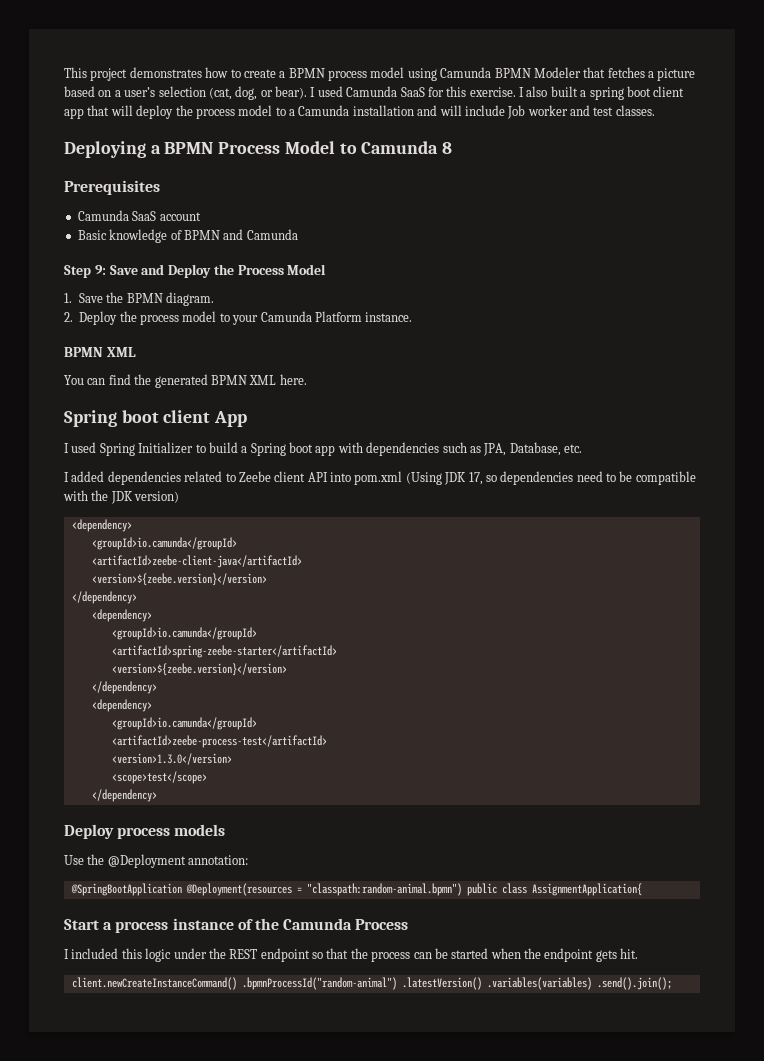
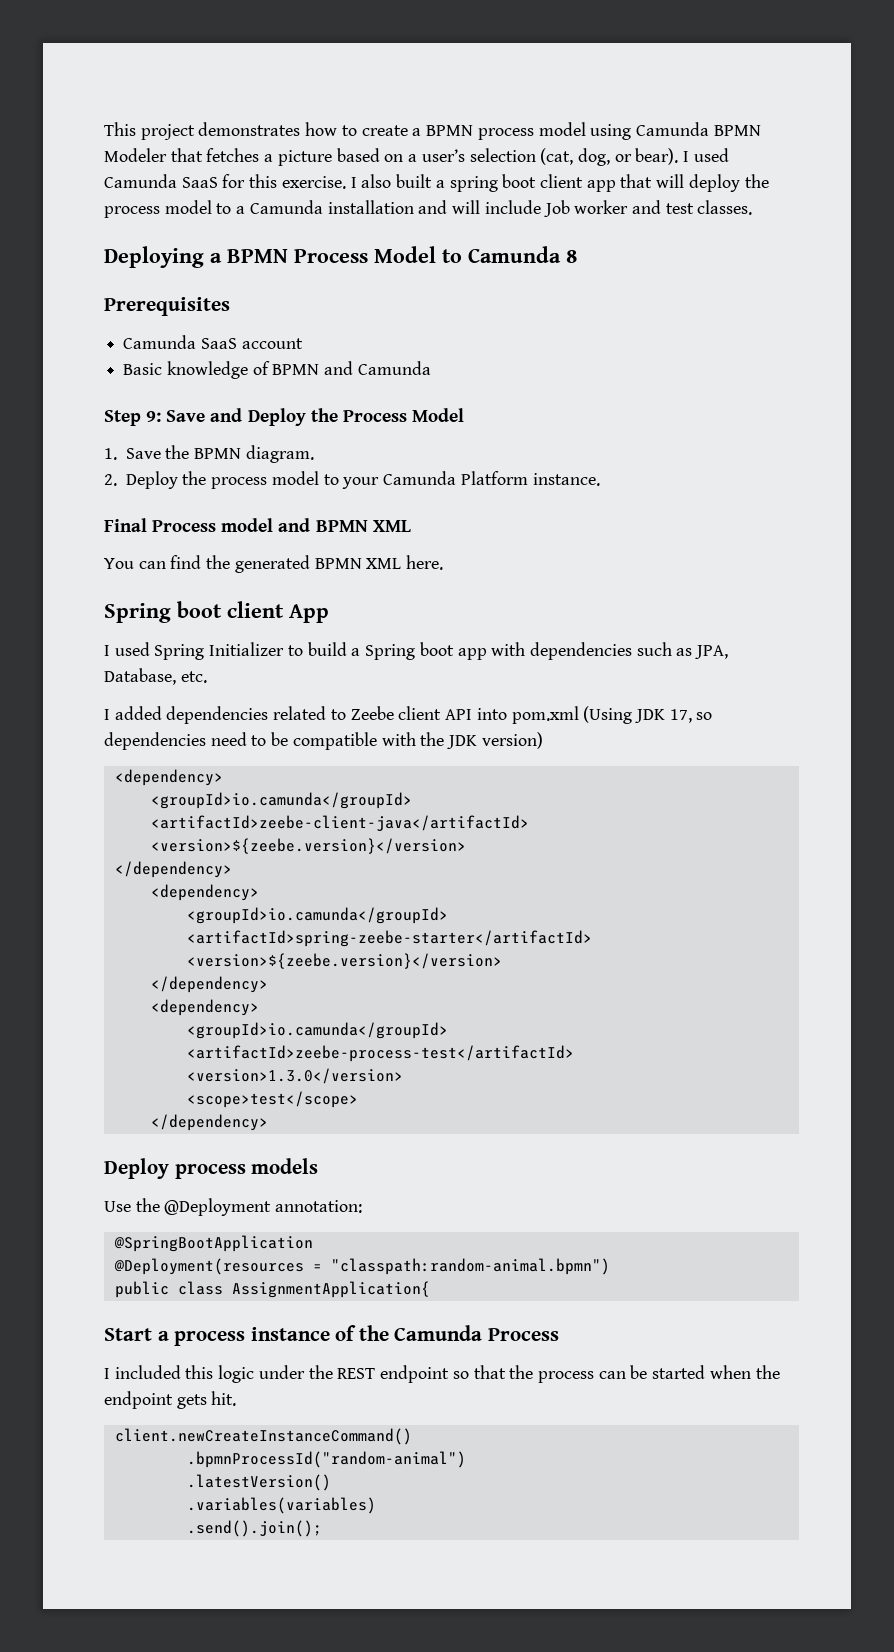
(413, 317) none -> [104,518,311,532] Final Process model and
(182, 889) none -> (313, 1243) //
(462, 889) none -> (610, 1266) //
(237, 983) none -> (412, 1436) //
(397, 983) none -> (466, 1459) //
(482, 983) none -> (331, 1482) //
(592, 983) none -> (376, 1505) //

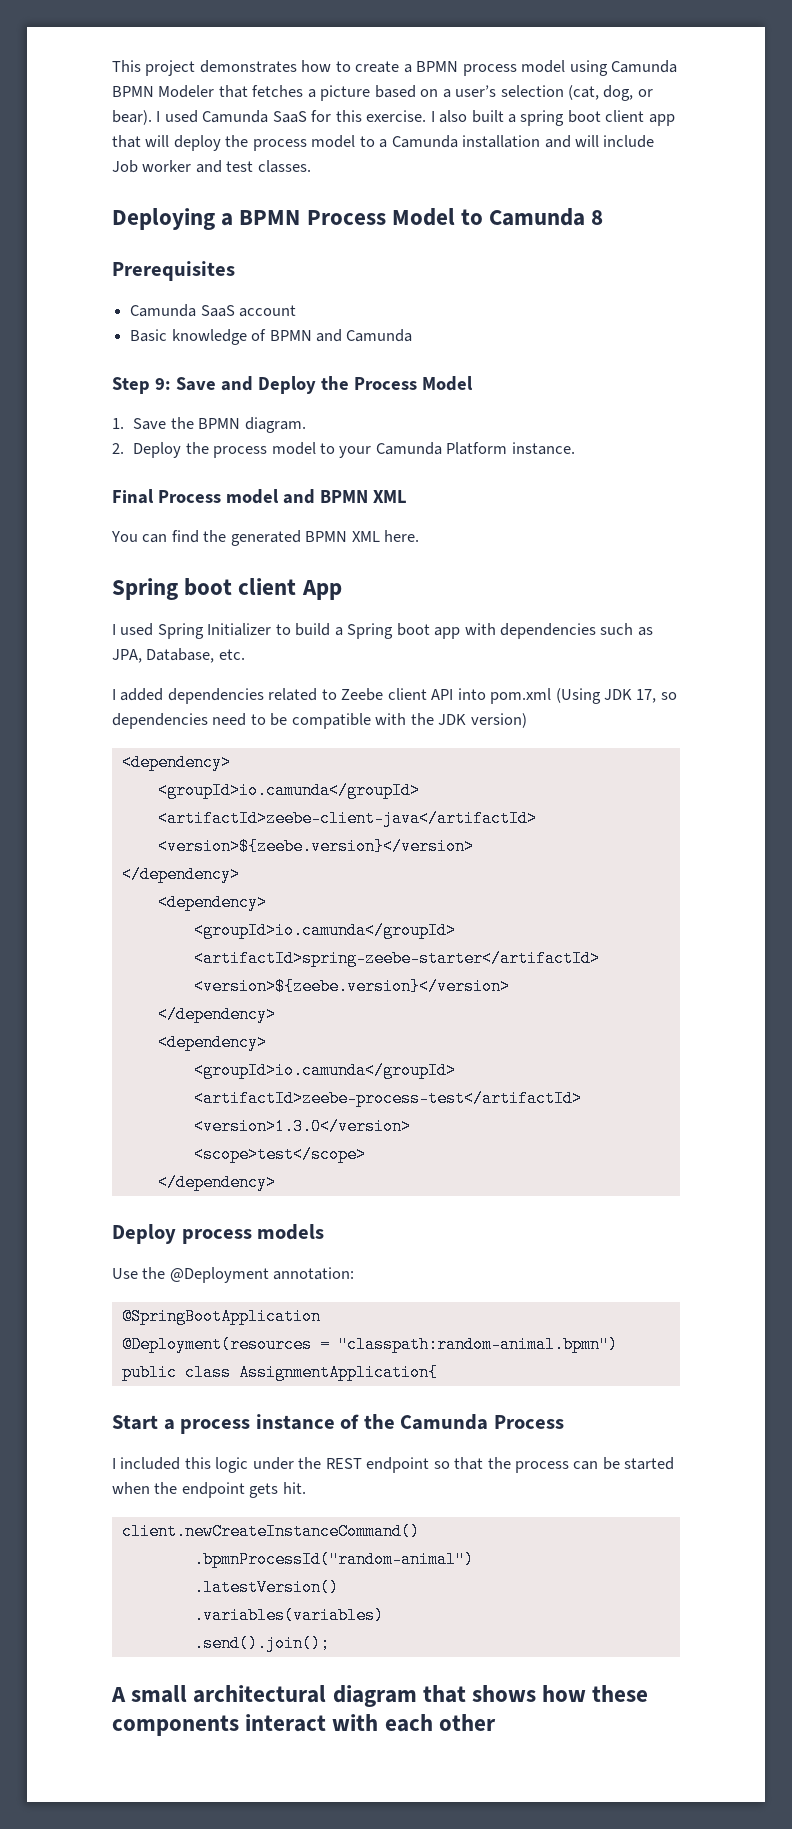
(322, 1528) none -> [111,1685,649,1707] [112,1714,496,1736] // A small architectural diagram that shows how these components interact with each other

